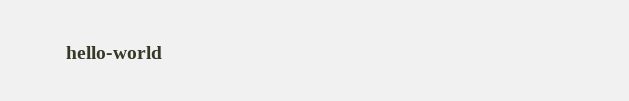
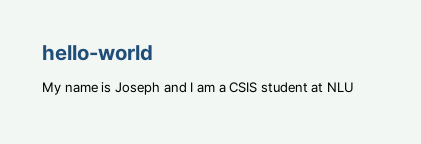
(162, 52) none -> [42,82,355,95] // My name is Joseph and I am a CSIS student at NLU

